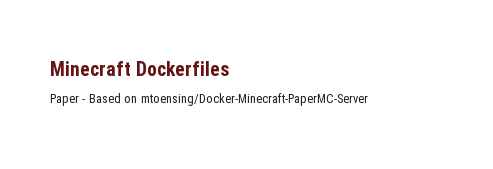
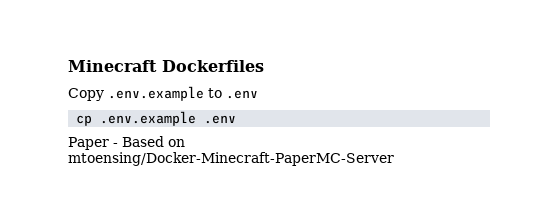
(230, 68) none -> [68,86,258,101] [76,111,237,126] // Copy .env.example to .env // cp .env.example .env

